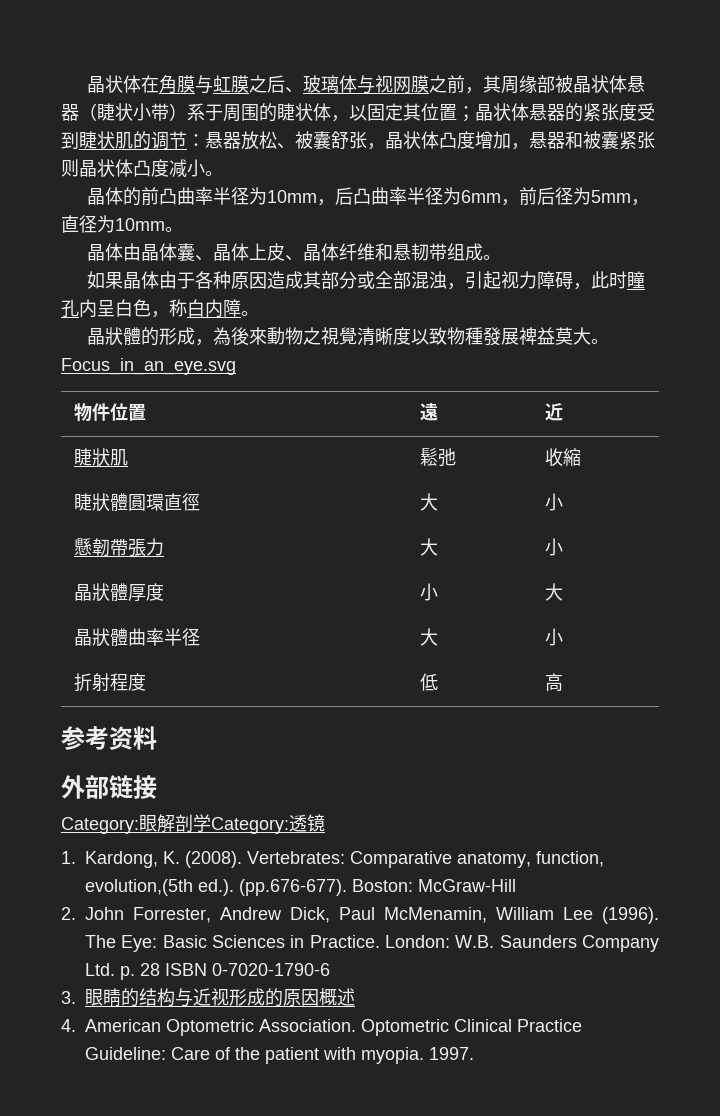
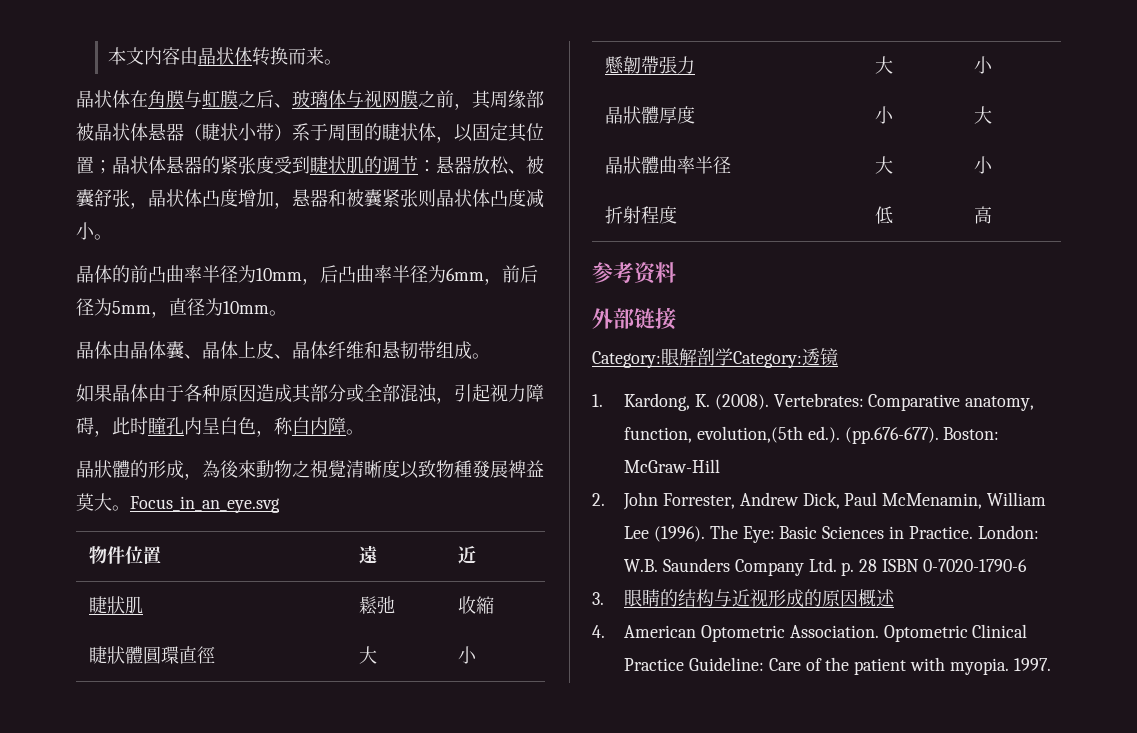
(87, 84) none -> [107,47,342,66] 本文内容由晶状体转换而来。 //

